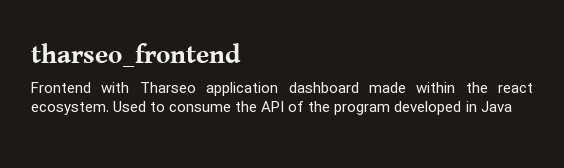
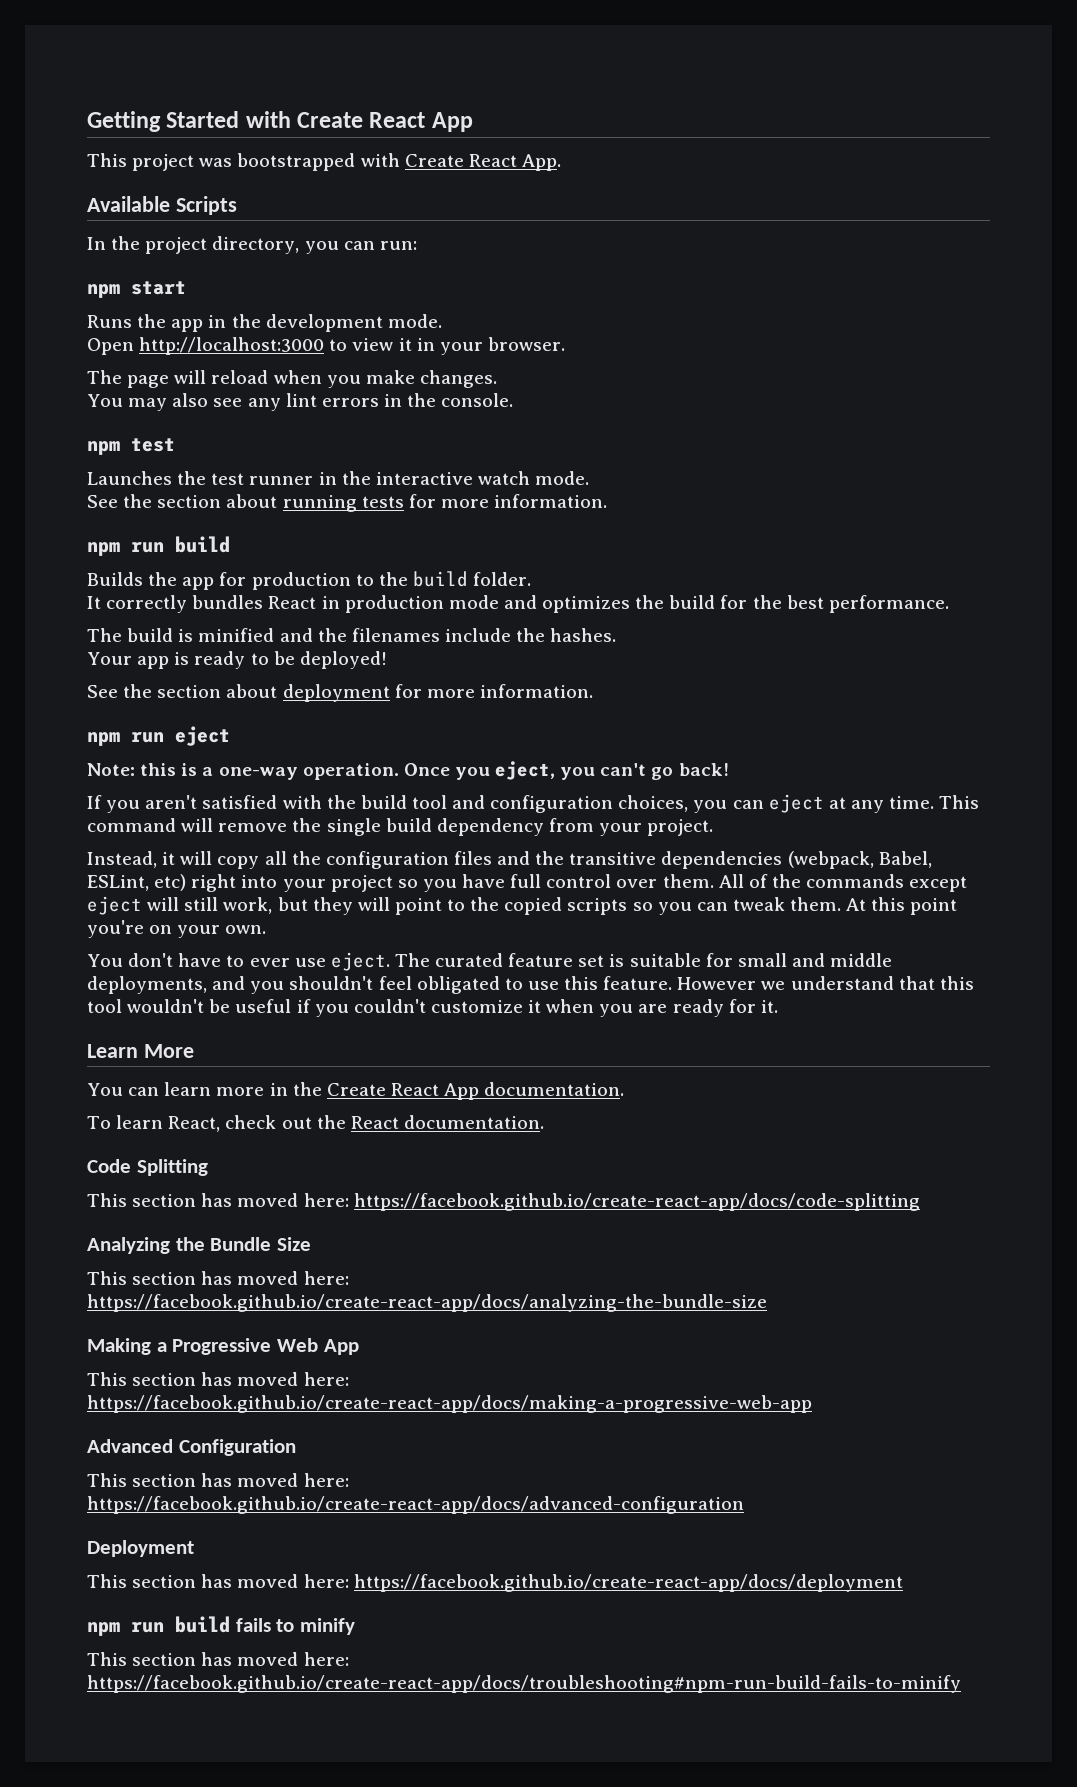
[31,43,241,67] [31,82,533,96] [31,101,512,115] tharseo_frontend // Frontend with Tharseo application dashboard made within the react ecosystem. Used to consume the API of the program developed in Java -> [87,111,473,132] [87,153,561,171] [87,196,237,215] [87,236,417,254] [87,281,186,298] [87,314,442,332] [87,337,565,355] [87,370,497,388] [87,393,514,411] [87,438,175,455] [87,471,590,485] [87,494,608,512] [87,536,230,556] [87,571,532,590] [87,595,949,613] [87,628,617,642] [87,651,387,669] [87,684,593,702] [87,726,230,746] [87,761,729,780] [87,794,980,813] [87,818,714,836] [87,851,932,869] [87,874,968,892] [87,896,958,915] [87,920,267,938] [87,952,893,971] [87,976,974,994] [87,999,778,1017] [87,1044,194,1058] [87,1082,625,1100] [87,1115,544,1132] [87,1159,208,1176] [87,1193,920,1211] [87,1237,312,1254] [87,1271,349,1285] [87,1294,767,1312] [87,1338,359,1355] [87,1372,349,1386] [87,1395,812,1413] [87,1439,296,1456] [87,1473,349,1487] [87,1496,744,1514] [87,1540,194,1557] [87,1574,903,1592] [87,1616,356,1636] [87,1652,349,1666] [87,1675,961,1693] Getting Started with Create React App // This project was bootstrapped with Create React App. // Available Scripts // In the project directory, you can run: // npm start // Runs the app in the development mode. // Open http://localhost:3000 to view it in your browser. // The page will reload when you make changes. // You may also see any lint errors in the console. // npm test // Launches the test runner in the interactive watch mode. // See the section about running tests for more information. // npm run build // Builds the app for production to the build folder. // It correctly bundles React in production mode and optimizes the build for the best performance. // The build is minified and the filenames include the hashes. // Your app is ready to be deployed! // See the section about deployment for more information. // npm run eject // Note: this is a one-way operation. Once you eject, you can't go back! // If you aren't satisfied with the build tool and configuration choices, you can eject at any time. This command will remove the single build dependency from your project. // Instead, it will copy all the configuration files and the transitive dependencies (webpack, Babel, ESLint, etc) right into your project so you have full control over them. All of the commands except eject will still work, but they will point to the copied scripts so you can tweak them. At this point you're on your own. // You don't have to ever use eject. The curated feature set is suitable for small and middle deployments, and you shouldn't feel obligated to use this feature. However we understand that this tool wouldn't be useful if you couldn't customize it when you are ready for it. // Learn More // You can learn more in the Create React App documentation. // To learn React, check out the React documentation. // Code Splitting // This section has moved here: https://facebook.github.io/create-react-app/docs/code-splitting // Analyzing the Bundle Size // This section has moved here: https://facebook.github.io/create-react-app/docs/analyzing-the-bundle-size // Making a Progressive Web App // This section has moved here: https://facebook.github.io/create-react-app/docs/making-a-progressive-web-app // Advanced Configuration // This section has moved here: https://facebook.github.io/create-react-app/docs/advanced-configuration // Deployment // This section has moved here: https://facebook.github.io/create-react-app/docs/deployment // npm run build fails to minify // This section has moved here: https://facebook.github.io/create-react-app/docs/troubleshooting#npm-run-build-fails-to-minify

